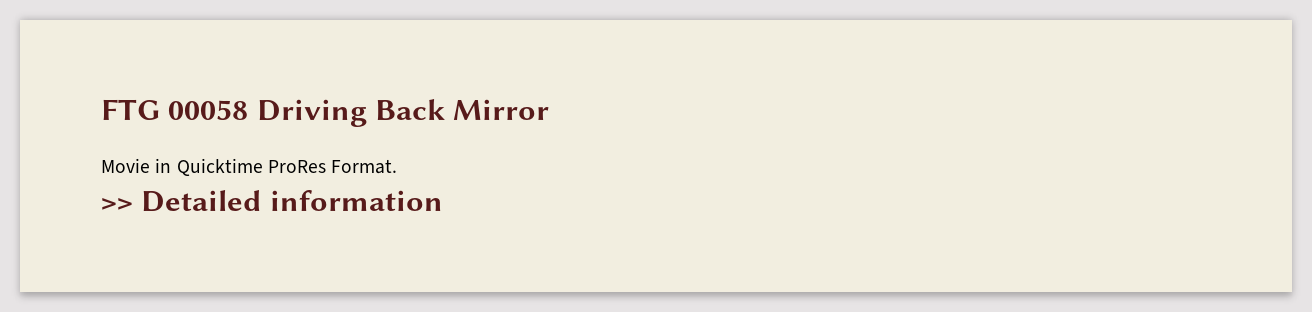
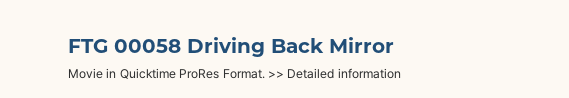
(398, 166) // -> (265, 74) none

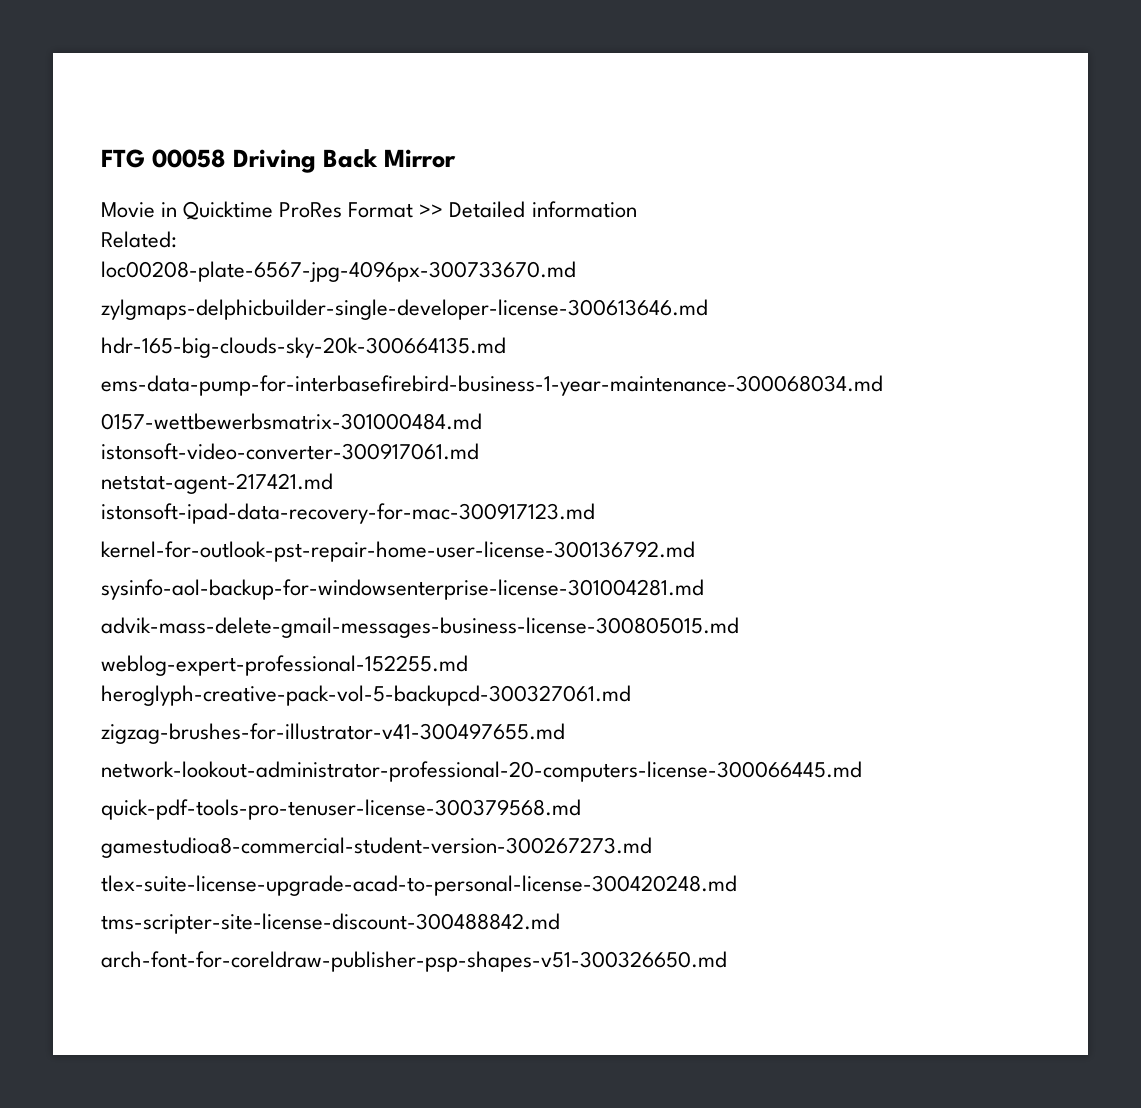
[222,69,265,79] Format. -> [348,202,414,218] Format
(401, 73) none -> [101,231,177,248] [101,261,576,282] [101,299,708,320] [101,337,506,358] [101,375,883,396] [101,413,482,430] [101,443,479,460] [101,473,333,494] [101,503,595,524] [101,541,695,562] [101,579,704,600] [101,617,739,638] [101,655,468,676] [101,685,631,706] [101,723,565,744] [101,761,862,782] [101,799,581,820] [101,837,652,858] [101,875,737,896] [101,913,560,934] [101,951,727,972] // Related: // loc00208-plate-6567-jpg-4096px-300733670.md // zylgmaps-delphicbuilder-single-developer-license-300613646.md // hdr-165-big-clouds-sky-20k-300664135.md // ems-data-pump-for-interbasefirebird-business-1-year-maintenance-300068034.md // 0157-wettbewerbsmatrix-301000484.md // istonsoft-video-converter-300917061.md // netstat-agent-217421.md // istonsoft-ipad-data-recovery-for-mac-300917123.md // kernel-for-outlook-pst-repair-home-user-license-300136792.md // sysinfo-aol-backup-for-windowsenterprise-license-301004281.md // advik-mass-delete-gmail-messages-business-license-300805015.md // weblog-expert-professional-152255.md // heroglyph-creative-pack-vol-5-backupcd-300327061.md // zigzag-brushes-for-illustrator-v41-300497655.md // network-lookout-administrator-professional-20-computers-license-300066445.md // quick-pdf-tools-pro-tenuser-license-300379568.md // gamestudioa8-commercial-student-version-300267273.md // tlex-suite-license-upgrade-acad-to-personal-license-300420248.md // tms-scripter-site-license-discount-300488842.md // arch-font-for-coreldraw-publisher-psp-shapes-v51-300326650.md

